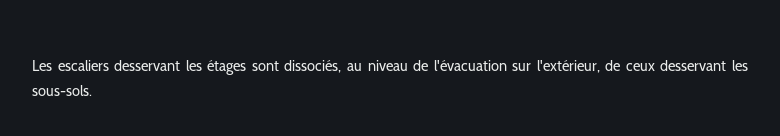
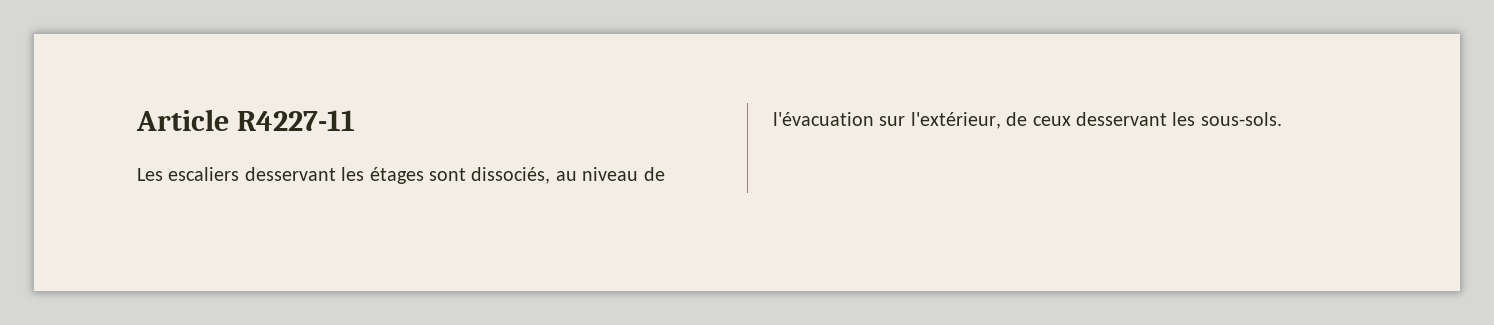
(32, 65) none -> [136,109,356,131] Article R4227-11 //

